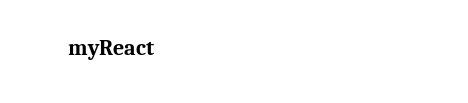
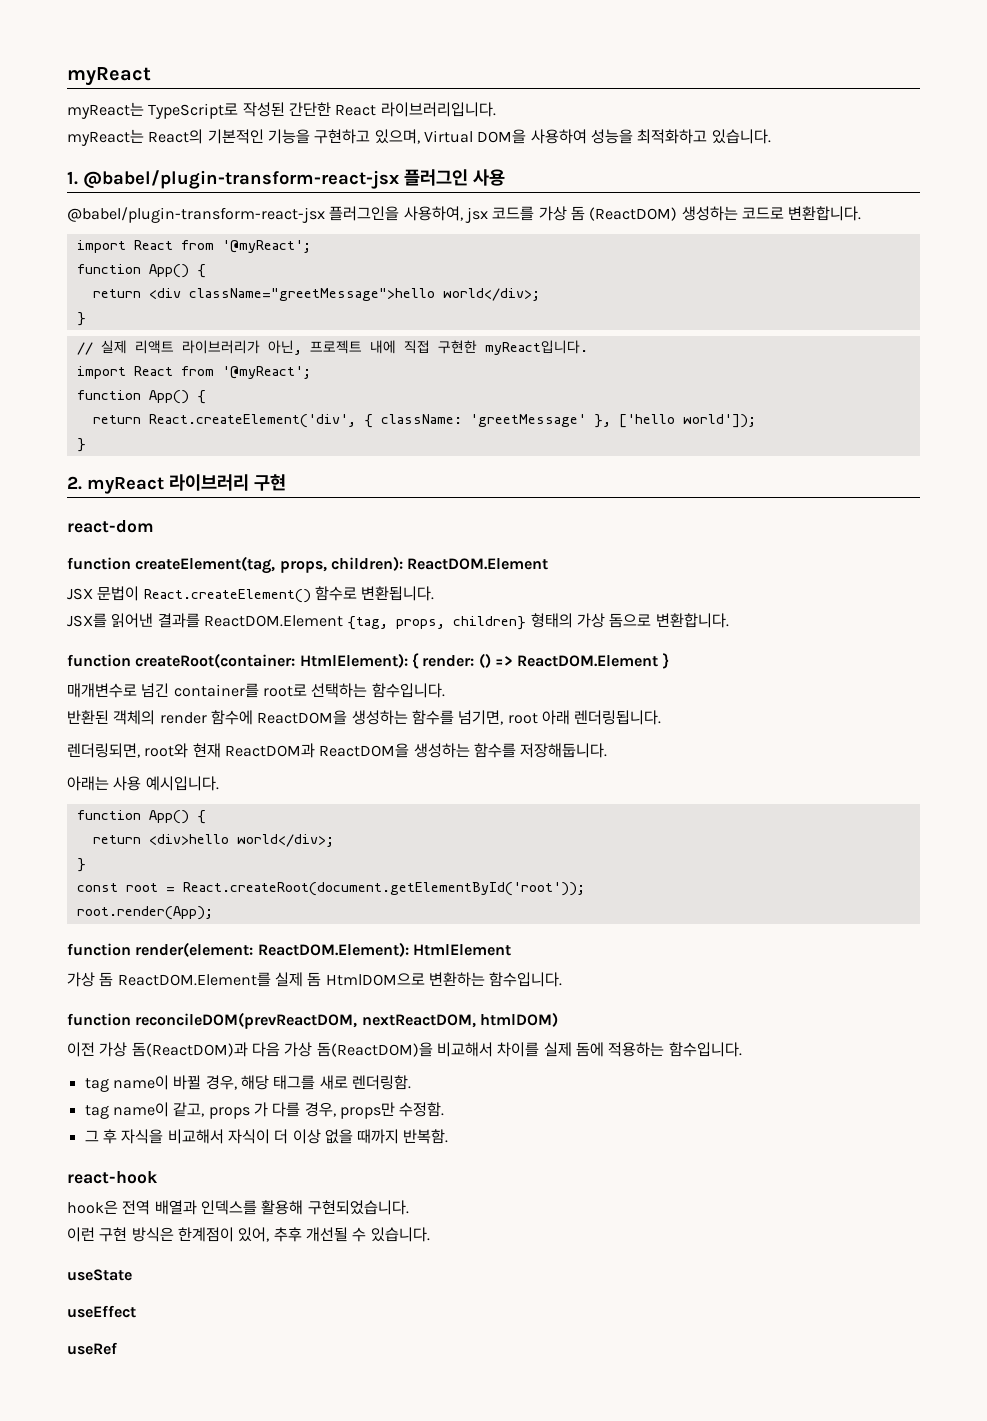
[68,40,154,60] myReact -> [67,67,151,86] [67,102,496,119] [67,129,771,146] [67,169,505,189] [67,206,862,223] [76,240,311,253] [76,264,206,278] [92,288,540,301] [76,312,86,326] [76,340,588,355] [76,366,311,379] [76,390,206,404] [92,414,756,428] [76,438,86,452] [67,474,286,494] [67,520,154,533] [67,556,549,574] [67,586,435,603] [67,613,729,630] [67,653,669,669] [67,683,445,698] [67,710,662,725] [67,743,608,758] [67,776,219,791] [76,810,206,824] [92,834,334,847] [76,858,86,872] [76,882,585,896] [76,906,213,920] [67,942,511,957] [67,972,563,987] [67,1012,558,1029] [67,1042,742,1057] [84,1075,411,1092] [84,1102,445,1119] [84,1129,449,1144] [67,1171,158,1184] [67,1200,409,1215] [67,1227,430,1242] [67,1269,132,1281] [67,1305,136,1318] [67,1342,117,1355] myReact // myReact는 TypeScript로 작성된 간단한 React 라이브러리입니다. // myReact는 React의 기본적인 기능을 구현하고 있으며, Virtual DOM을 사용하여 성능을 최적화하고 있습니다. // 1. @babel/plugin-transform-react-jsx 플러그인 사용 // @babel/plugin-transform-react-jsx 플러그인을 사용하여, jsx 코드를 가상 돔 (ReactDOM) 생성하는 코드로 변환합니다. // import React from '@myReact'; // function App() { // return <div className="greetMessage">hello world</div>; // } // // 실제 리액트 라이브러리가 아닌, 프로젝트 내에 직접 구현한 myReact입니다. // import React from '@myReact'; // function App() { // return React.createElement('div', { className: 'greetMessage' }, ['hello world']); // } // 2. myReact 라이브러리 구현 // react-dom // function createElement(tag, props, children): ReactDOM.Element // JSX 문법이 React.createElement() 함수로 변환됩니다. // JSX를 읽어낸 결과를 ReactDOM.Element {tag, props, children} 형태의 가상 돔으로 변환합니다. // function createRoot(container: HtmlElement): { render: () => ReactDOM.Element } // 매개변수로 넘긴 container를 root로 선택하는 함수입니다. // 반환된 객체의 render 함수에 ReactDOM을 생성하는 함수를 넘기면, root 아래 렌더링됩니다. // 렌더링되면, root와 현재 ReactDOM과 ReactDOM을 생성하는 함수를 저장해둡니다. // 아래는 사용 예시입니다. // function App() { // return <div>hello world</div>; // } // const root = React.createRoot(document.getElementById('root')); // root.render(App); // function render(element: ReactDOM.Element): HtmlElement // 가상 돔 ReactDOM.Element를 실제 돔 HtmlDOM으로 변환하는 함수입니다. // function reconcileDOM(prevReactDOM, nextReactDOM, htmlDOM) // 이전 가상 돔(ReactDOM)과 다음 가상 돔(ReactDOM)을 비교해서 차이를 실제 돔에 적용하는 함수입니다. // tag name이 바뀔 경우, 해당 태그를 새로 렌더링함. // tag name이 같고, props 가 다를 경우, props만 수정함. // 그 후 자식을 비교해서 자식이 더 이상 없을 때까지 반복함. // react-hook // hook은 전역 배열과 인덱스를 활용해 구현되었습니다. // 이런 구현 방식은 한계점이 있어, 추후 개선될 수 있습니다. // useState // useEffect // useRef

